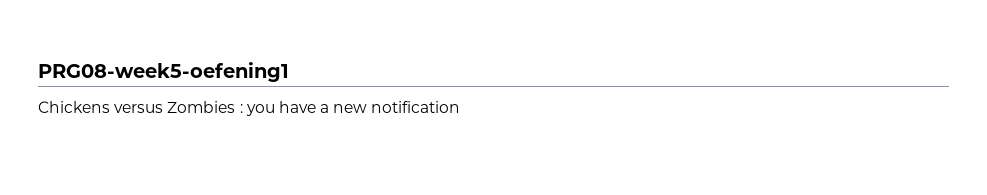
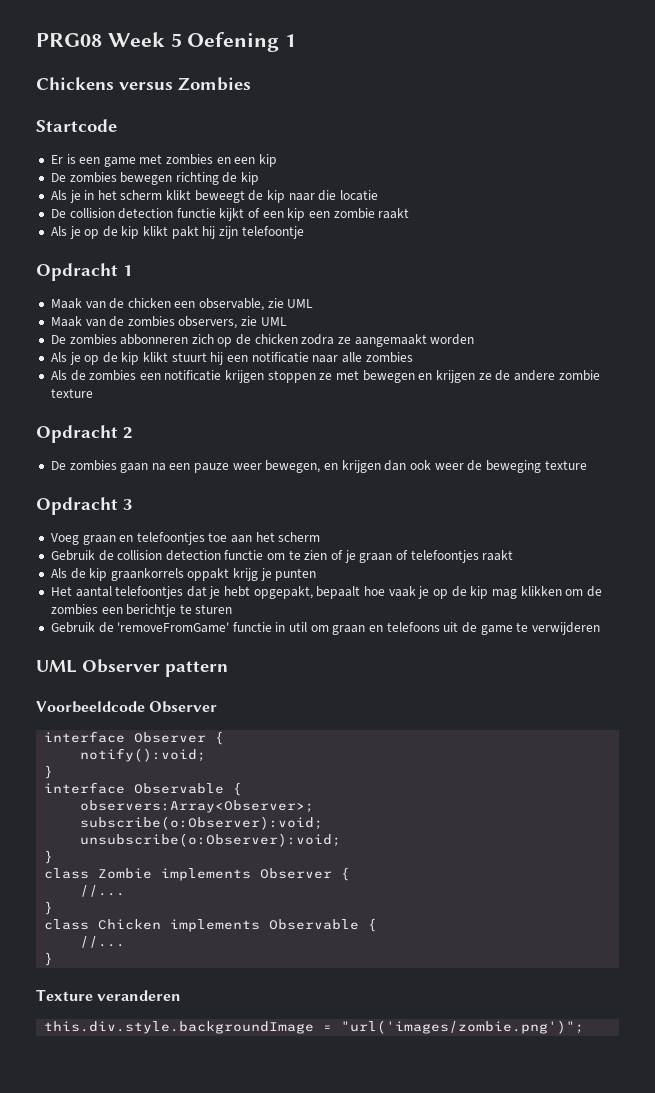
[38,62,289,82] [38,101,461,116] PRG08-week5-oefening1 // Chickens versus Zombies : you have a new notification -> [36,32,297,52] [36,77,251,91] [36,119,117,132] [50,154,278,167] [50,172,260,185] [50,190,378,203] [50,208,410,221] [50,226,304,239] [36,263,133,281] [50,298,314,311] [50,316,287,329] [50,334,475,347] [50,352,413,365] [50,370,600,383] [50,388,93,398] [36,425,133,443] [50,460,587,473] [36,497,133,515] [50,532,321,545] [50,550,514,563] [50,568,317,581] [50,586,602,599] [50,604,233,617] [50,622,600,635] [36,659,228,677] [36,701,218,713] [44,731,225,745] [80,748,207,762] [44,765,54,779] [44,782,243,796] [80,800,315,813] [80,816,324,830] [80,833,342,847] [44,850,54,864] [44,867,351,881] [80,885,126,897] [44,901,54,915] [44,918,378,932] [80,936,126,948] [44,952,54,966] [36,989,182,1001] [44,1020,585,1034] PRG08 Week 5 Oefening 1 // Chickens versus Zombies // Startcode // Er is een game met zombies en een kip // De zombies bewegen richting de kip // Als je in het scherm klikt beweegt de kip naar die locatie // De collision detection functie kijkt of een kip een zombie raakt // Als je op de kip klikt pakt hij zijn telefoontje // Opdracht 1 // Maak van de chicken een observable, zie UML // Maak van de zombies observers, zie UML // De zombies abbonneren zich op de chicken zodra ze aangemaakt worden // Als je op de kip klikt stuurt hij een notificatie naar alle zombies // Als de zombies een notificatie krijgen stoppen ze met bewegen en krijgen ze de andere zombie texture // Opdracht 2 // De zombies gaan na een pauze weer bewegen, en krijgen dan ook weer de beweging texture // Opdracht 3 // Voeg graan en telefoontjes toe aan het scherm // Gebruik de collision detection functie om te zien of je graan of telefoontjes raakt // Als de kip graankorrels oppakt krijg je punten // Het aantal telefoontjes dat je hebt opgepakt, bepaalt hoe vaak je op de kip mag klikken om de zombies een berichtje te sturen // Gebruik de 'removeFromGame' functie in util om graan en telefoons uit de game te verwijderen // UML Observer pattern // Voorbeeldcode Observer // interface Observer { // notify():void; // } // interface Observable { // observers:Array<Observer>; // subscribe(o:Observer):void; // unsubscribe(o:Observer):void; // } // class Zombie implements Observer { // //... // } // class Chicken implements Observable { // //... // } // Texture veranderen // this.div.style.backgroundImage = "url('images/zombie.png')";

